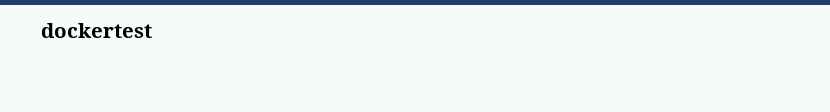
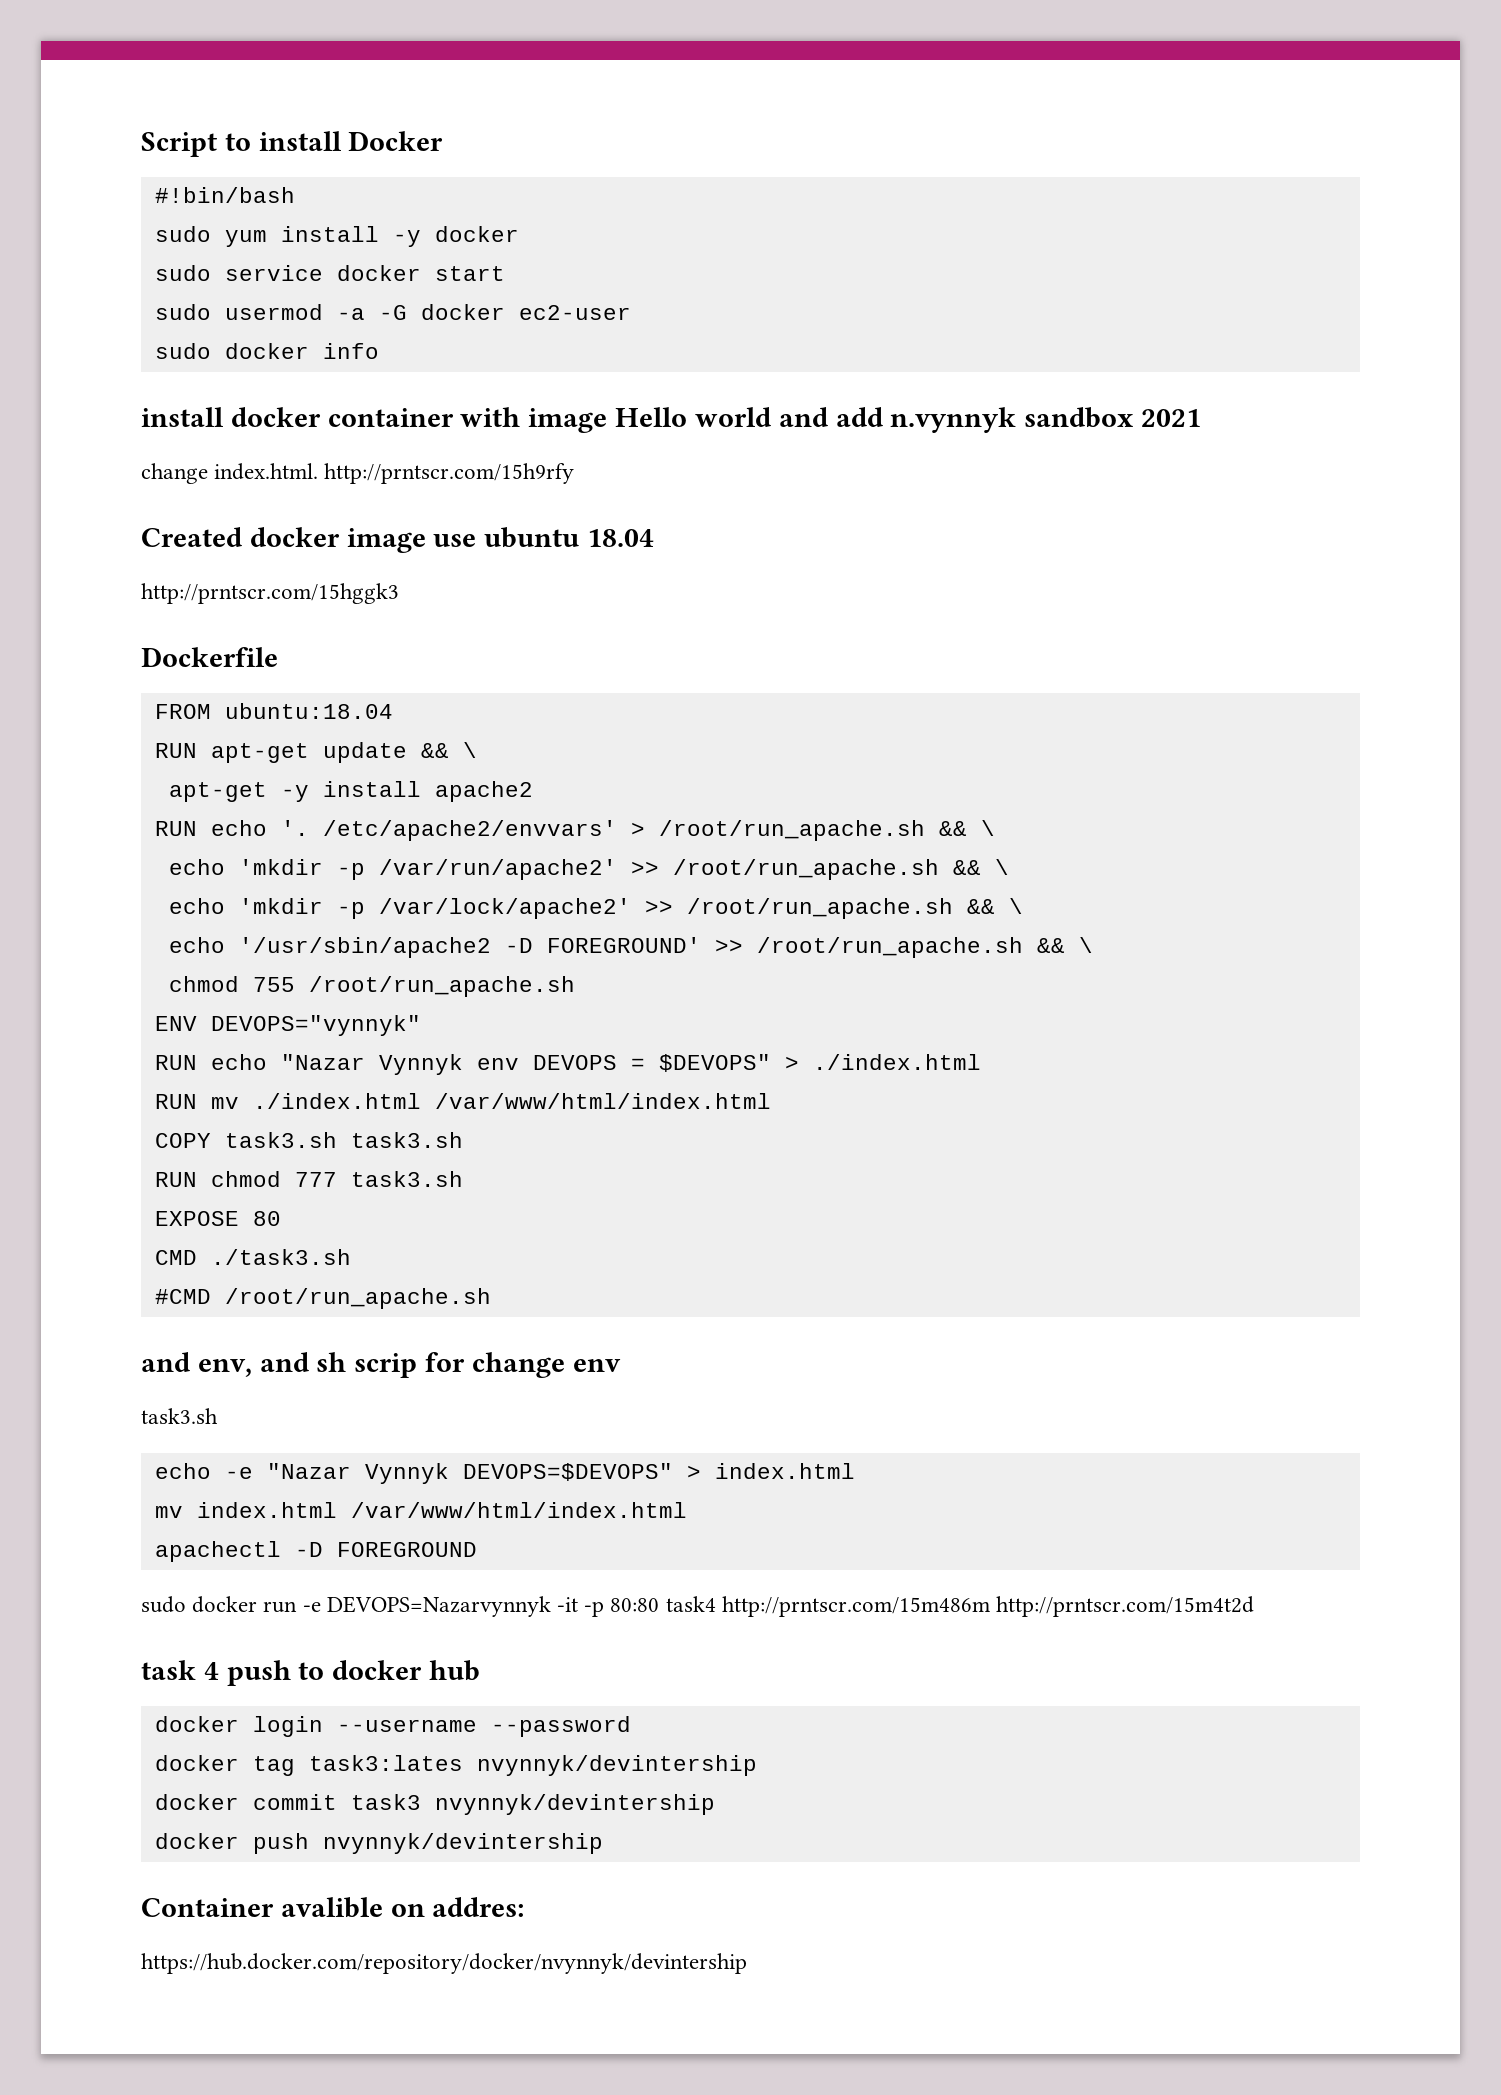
[41,23,152,38] dockertest -> [141,131,444,157] [154,187,295,203] [154,226,519,247] [154,265,505,281] [154,304,631,320] [154,343,379,359] [141,407,1202,433] [141,463,575,484] [141,527,655,553] [141,583,399,604] [141,647,278,667] [154,703,393,719] [154,742,477,763] [168,781,533,802] [154,820,995,841] [168,859,1009,880] [168,898,1023,919] [168,937,1093,958] [168,976,575,997] [154,1015,421,1036] [154,1054,981,1075] [154,1093,771,1109] [154,1132,463,1148] [154,1171,463,1187] [154,1211,281,1226] [154,1249,351,1265] [154,1288,491,1309] [141,1352,621,1378] [141,1408,218,1424] [154,1463,855,1484] [154,1502,687,1518] [154,1541,477,1562] [141,1596,1255,1617] [141,1660,481,1686] [154,1716,631,1737] [154,1755,757,1776] [154,1794,715,1815] [154,1833,603,1854] [141,1897,525,1918] [141,1953,747,1974] Script to install Docker // #!bin/bash // sudo yum install -y docker // sudo service docker start // sudo usermod -a -G docker ec2-user // sudo docker info // install docker container with image Hello world and add n.vynnyk sandbox 2021 // change index.html. http://prntscr.com/15h9rfy // Created docker image use ubuntu 18.04 // http://prntscr.com/15hggk3 // Dockerfile // FROM ubuntu:18.04 // RUN apt-get update && \ // apt-get -y install apache2 // RUN echo '. /etc/apache2/envvars' > /root/run_apache.sh && \ // echo 'mkdir -p /var/run/apache2' >> /root/run_apache.sh && \ // echo 'mkdir -p /var/lock/apache2' >> /root/run_apache.sh && \ // echo '/usr/sbin/apache2 -D FOREGROUND' >> /root/run_apache.sh && \ // chmod 755 /root/run_apache.sh // ENV DEVOPS="vynnyk" // RUN echo "Nazar Vynnyk env DEVOPS = $DEVOPS" > ./index.html // RUN mv ./index.html /var/www/html/index.html // COPY task3.sh task3.sh // RUN chmod 777 task3.sh // EXPOSE 80 // CMD ./task3.sh // #CMD /root/run_apache.sh // and env, and sh scrip for change env // task3.sh // echo -e "Nazar Vynnyk DEVOPS=$DEVOPS" > index.html // mv index.html /var/www/html/index.html // apachectl -D FOREGROUND // sudo docker run -e DEVOPS=Nazarvynnyk -it -p 80:80 task4 http://prntscr.com/15m486m http://prntscr.com/15m4t2d // task 4 push to docker hub // docker login --username --password // docker tag task3:lates nvynnyk/devintership // docker commit task3 nvynnyk/devintership // docker push nvynnyk/devintership // Container avalible on addres: // https://hub.docker.com/repository/docker/nvynnyk/devintership

